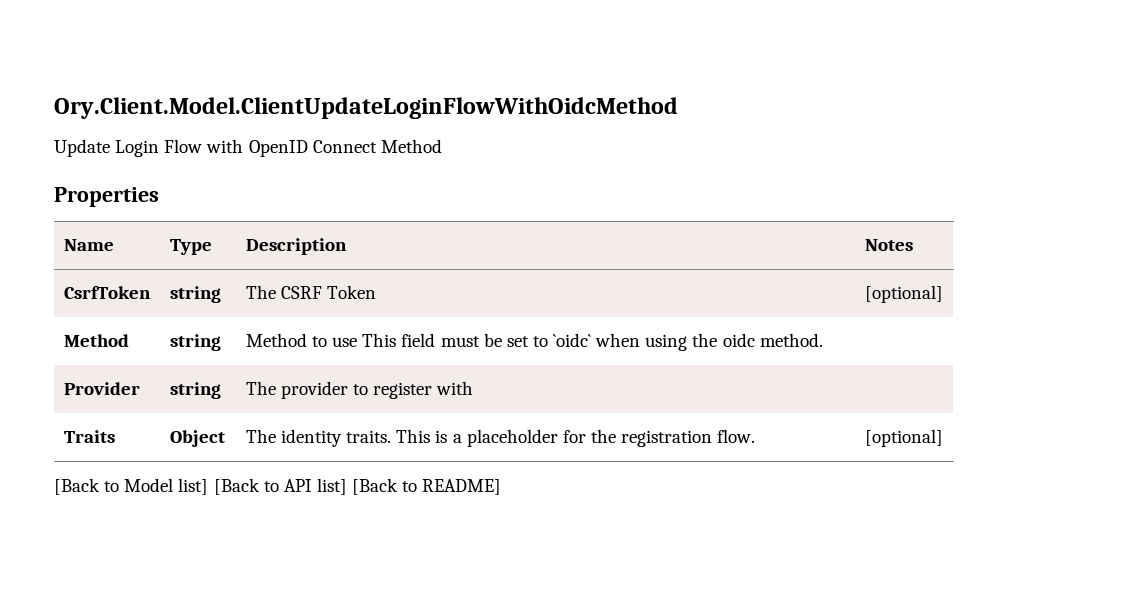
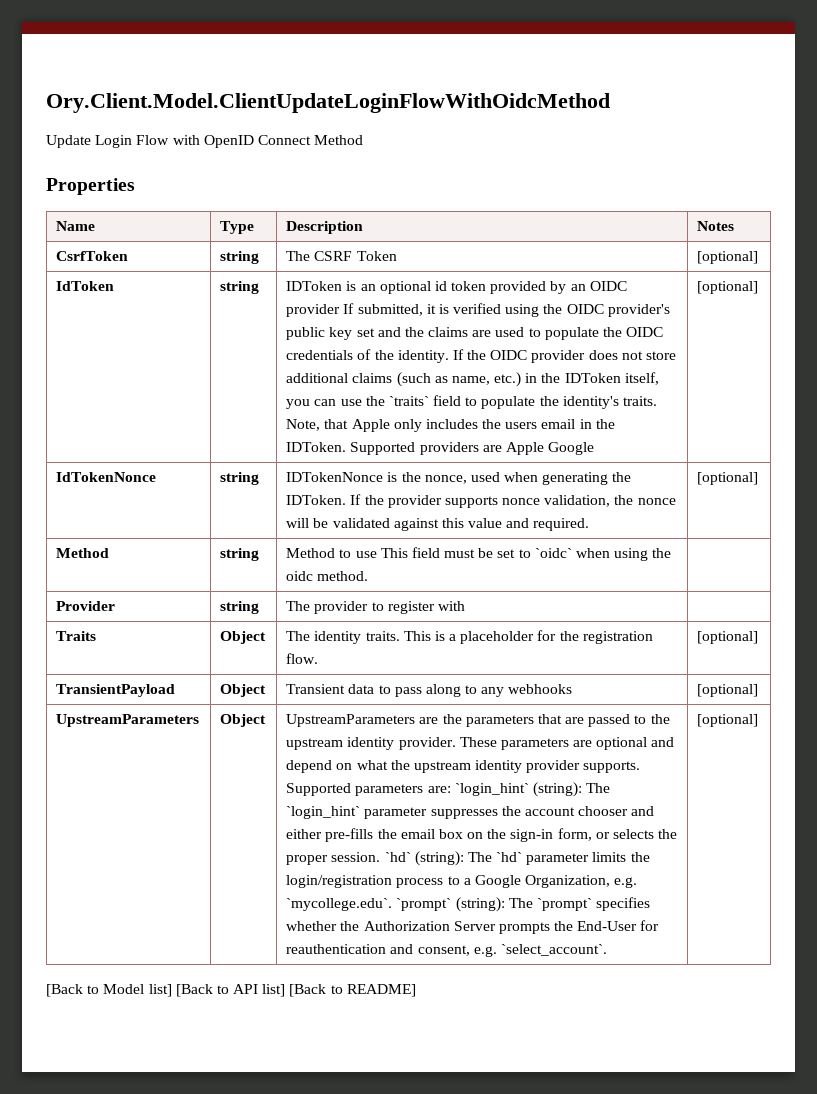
(943, 294) none -> [56,281,115,291] [220,281,260,294] [286,281,627,294] [286,303,670,317] [286,327,664,340] [286,349,677,363] [286,372,659,387] [286,395,658,409] [286,419,615,432] [286,442,595,455] [697,281,759,294] [56,472,157,482] [220,472,260,485] [286,472,632,485] [286,494,676,508] [286,518,590,531] [697,472,759,485] // IdToken | string | IDToken is an optional id token provided by an OIDC provider If submitted, it is verified using the OIDC provider's public key set and the claims are used to populate the OIDC credentials of the identity. If the OIDC provider does not store additional claims (such as name, etc.) in the IDToken itself, you can use the `traits` field to populate the identity's traits. Note, that Apple only includes the users email in the IDToken. Supported providers are Apple Google | [optional] // IdTokenNonce | string | IDTokenNonce is the nonce, used when generating the IDToken. If the provider supports nonce validation, the nonce will be validated against this value and required. | [optional]
(943, 438) none -> [56,684,176,697] [220,684,267,697] [286,684,573,697] [697,684,759,697] [56,714,200,727] [220,714,267,727] [286,714,670,727] [286,737,675,750] [286,760,641,773] [286,782,611,797] [286,806,655,819] [286,828,678,842] [286,851,650,866] [286,875,638,888] [286,897,651,912] [286,920,660,934] [286,944,607,957] [697,714,759,727] // TransientPayload | Object | Transient data to pass along to any webhooks | [optional] // UpstreamParameters | Object | UpstreamParameters are the parameters that are passed to the upstream identity provider. These parameters are optional and depend on what the upstream identity provider supports. Supported parameters are: `login_hint` (string): The `login_hint` parameter suppresses the account chooser and either pre-fills the email box on the sign-in form, or selects the proper session. `hd` (string): The `hd` parameter limits the login/registration process to a Google Organization, e.g. `mycollege.edu`. `prompt` (string): The `prompt` specifies whether the Authorization Server prompts the End-User for reauthentication and consent, e.g. `select_account`. | [optional]

